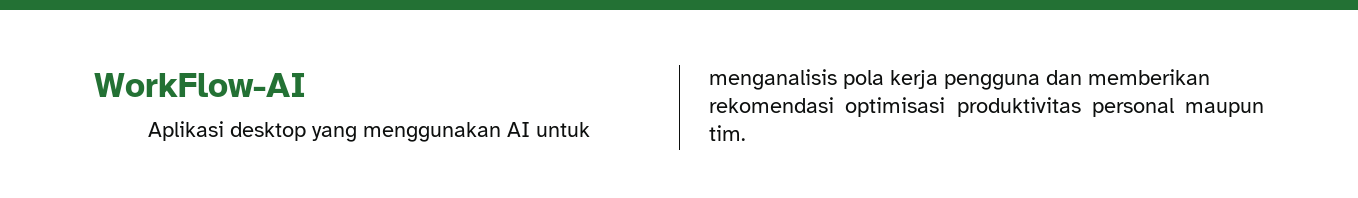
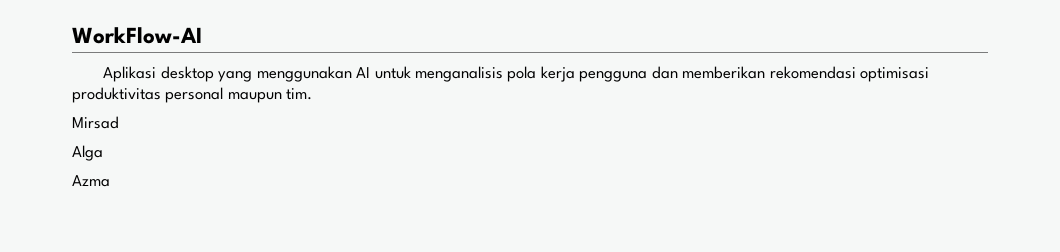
(746, 133) none -> [72,116,119,129] [72,145,103,161] [72,175,110,187] // Mirsad // Alga // Azma

